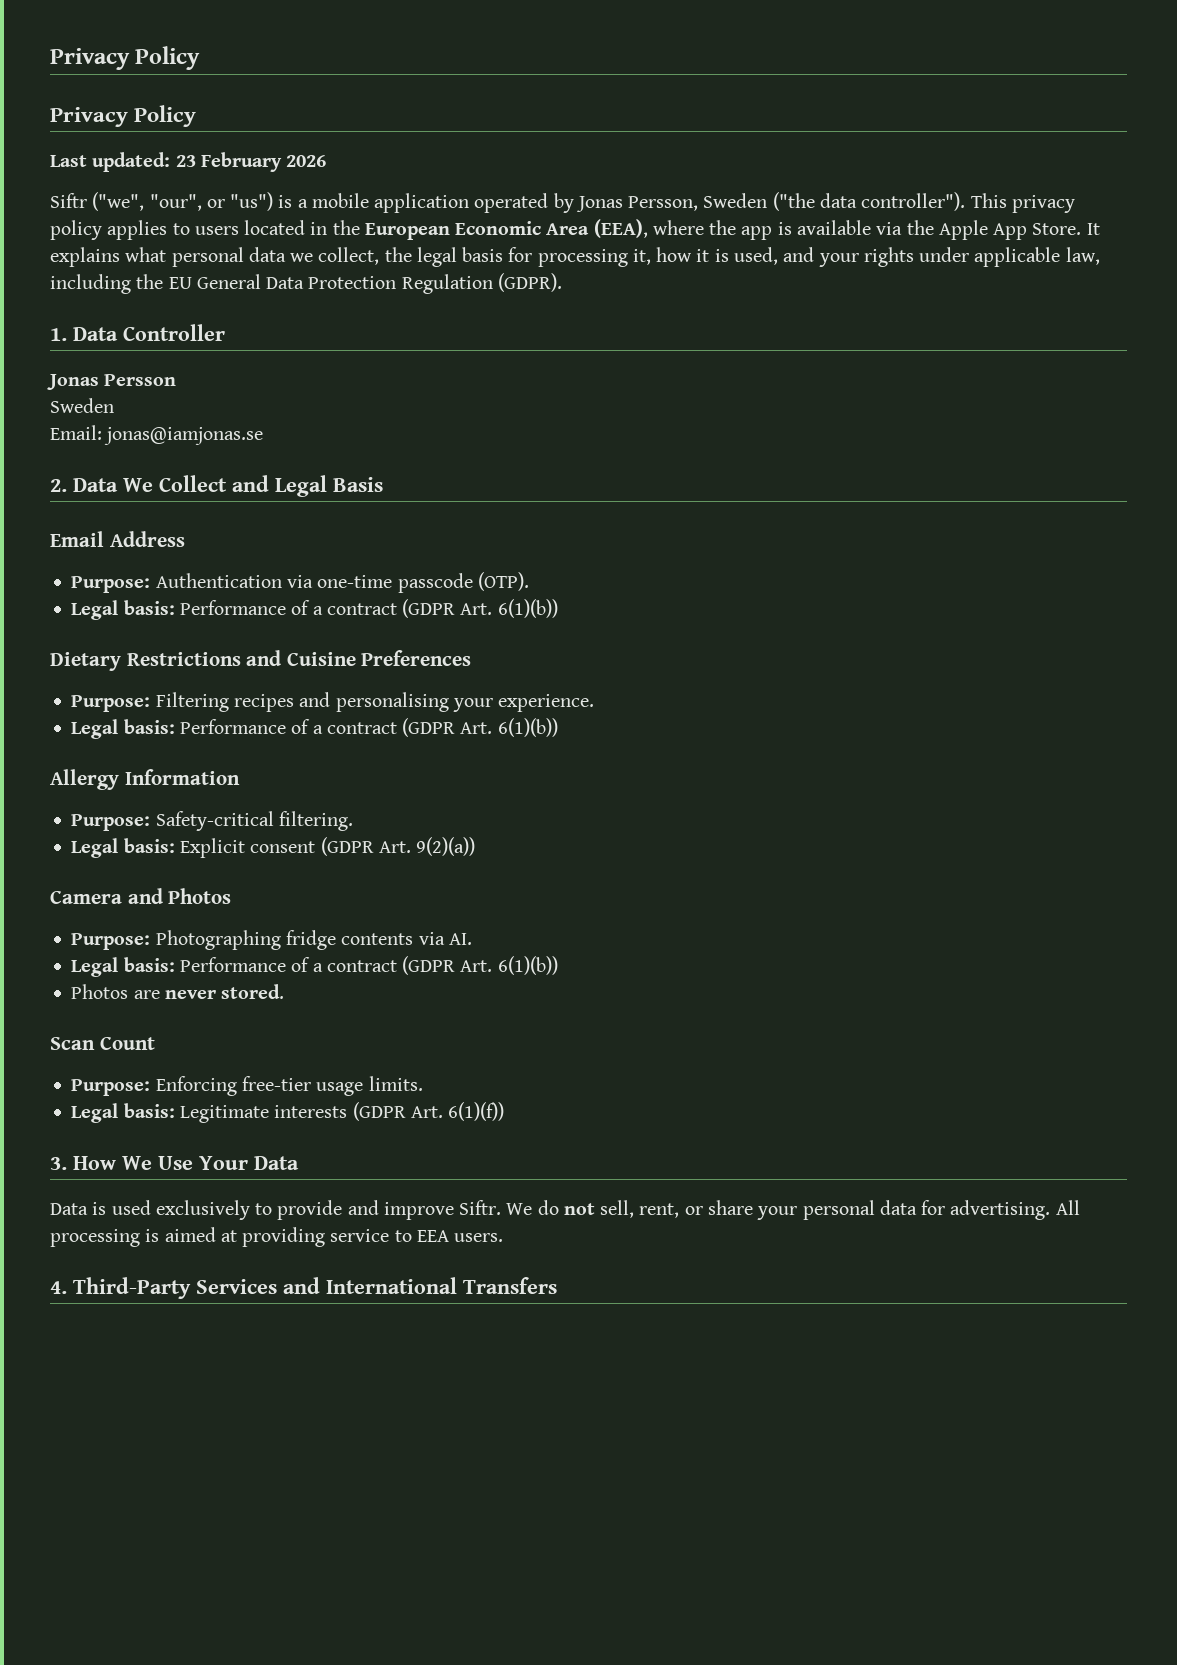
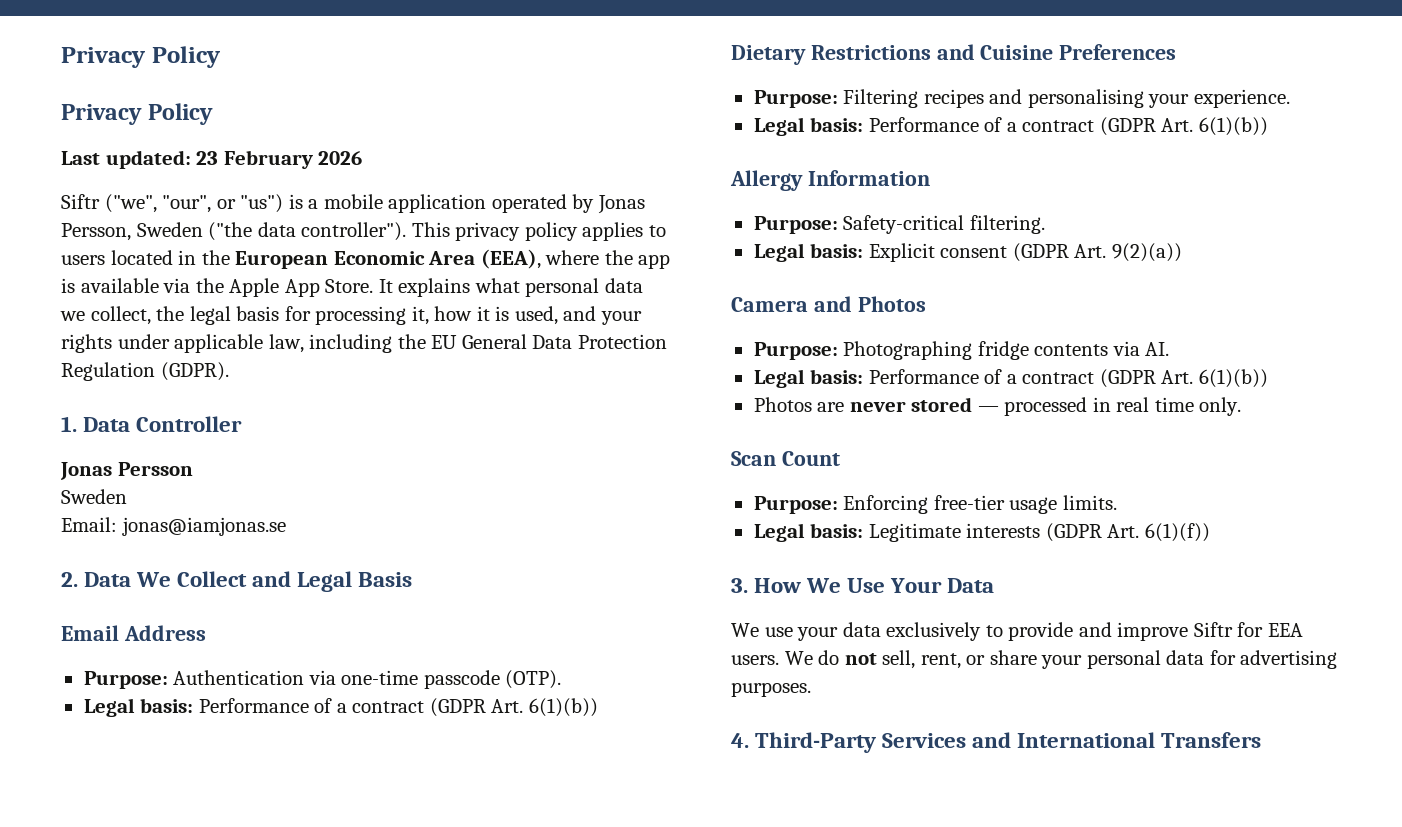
[221,984,285,999] stored. -> [911,397,1242,416] stored — processed in real time only.
[50,1200,151,1215] Data is used -> [731,622,881,641] We use your data
[459,1200,502,1215] Siftr. -> [1193,622,1303,637] [731,655,779,665] Siftr for EEA users.
[950,1200,1080,1220] [50,1227,504,1247] advertising. All processing is aimed at providing service to EEA users. -> [1240,650,1338,669] [731,682,811,697] advertising purposes.

